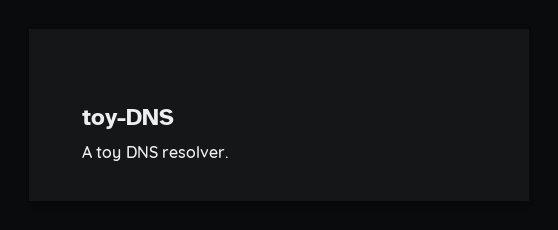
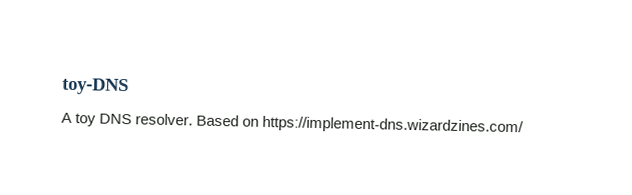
(229, 152) none -> [196,114,525,136] Based on https://implement-dns.wizardzines.com/

